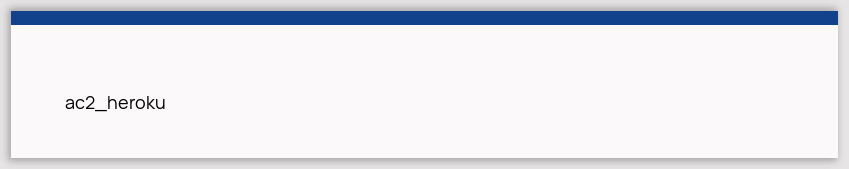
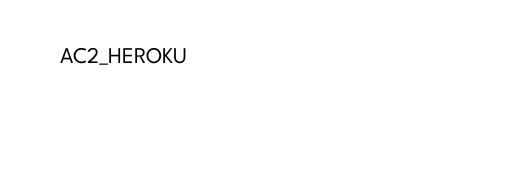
[65,96,166,112] ac2_heroku -> [60,47,187,65] AC2_HEROKU

